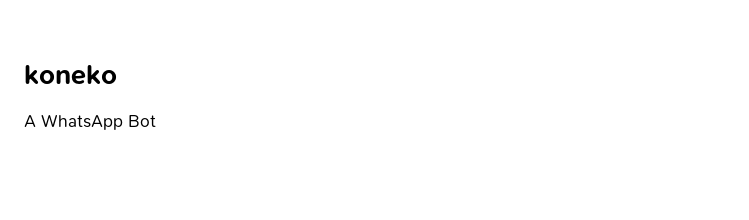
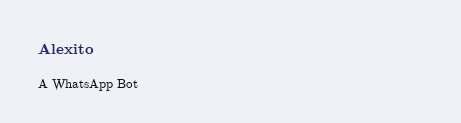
[24,65,117,85] koneko -> [38,43,94,54] Alexito

